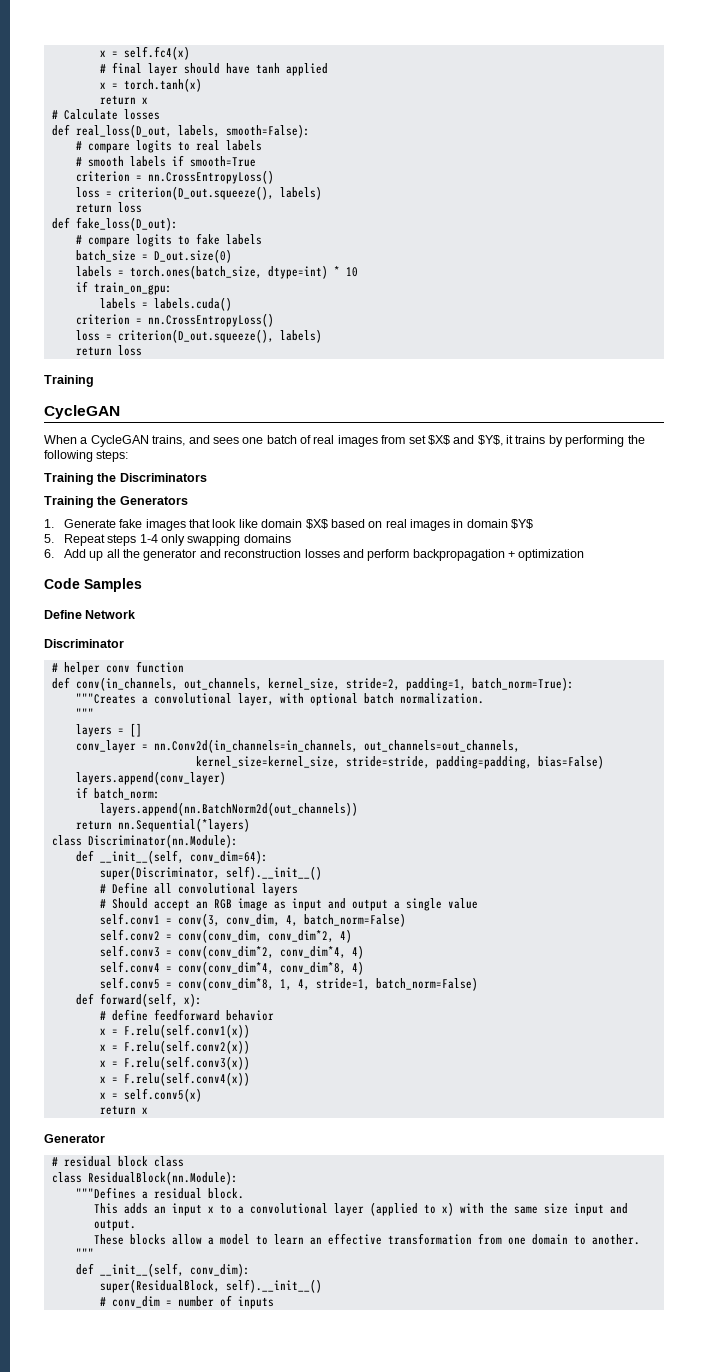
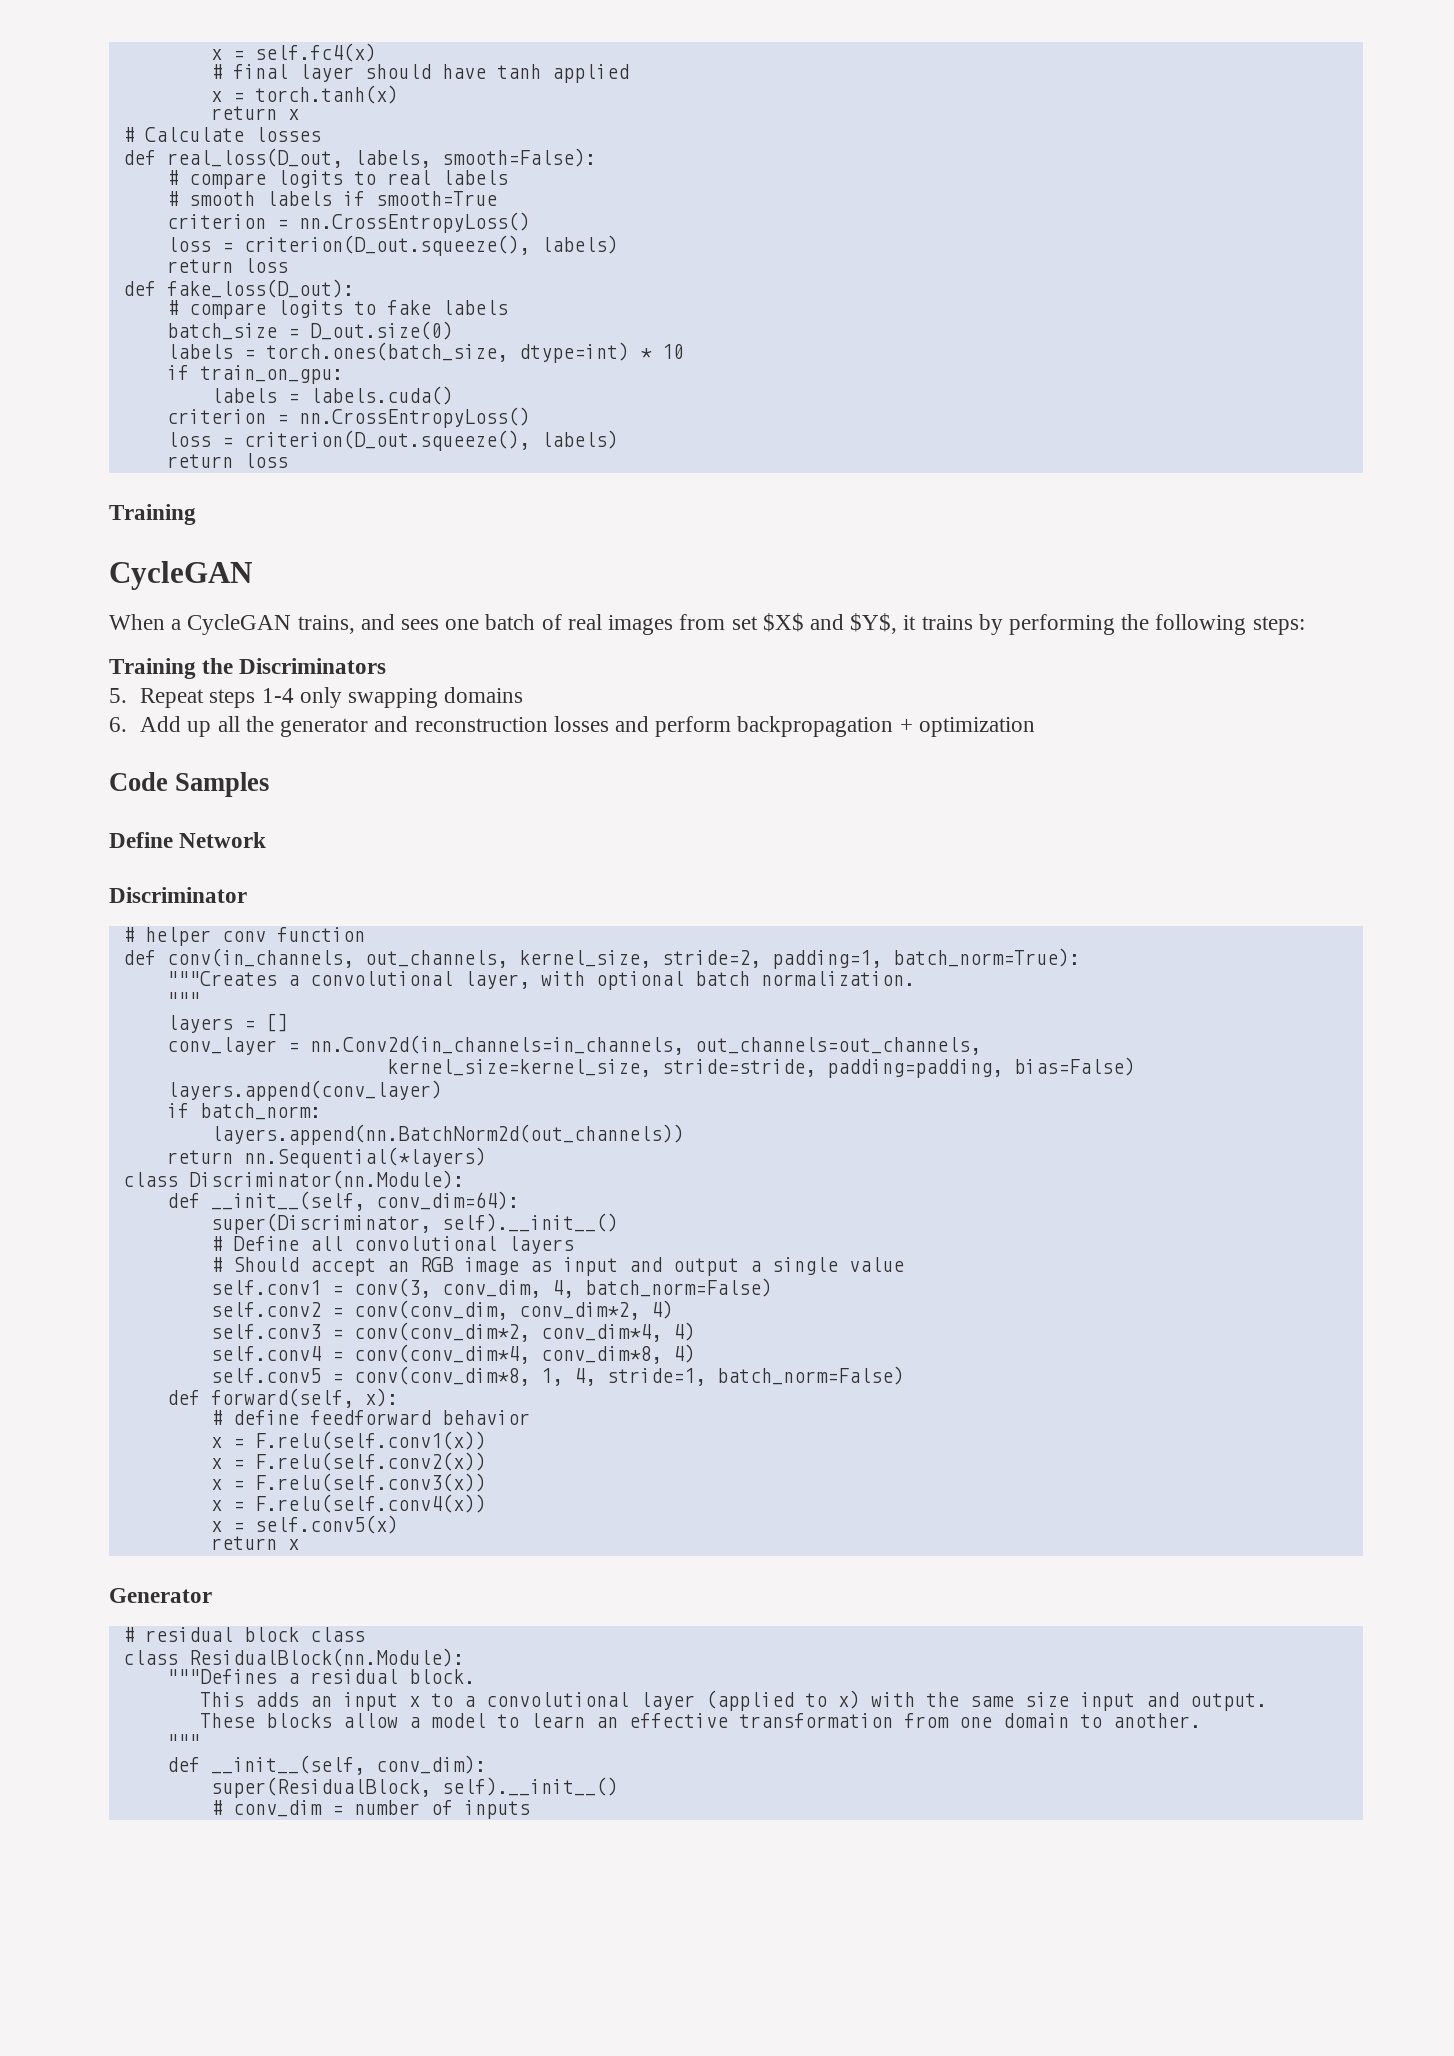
[44,496,188,508] [44,519,534,531] // Training the Generators // 1. Generate fake images that look like domain $X$ based on real images in domain $Y$ -> (387, 666) none

